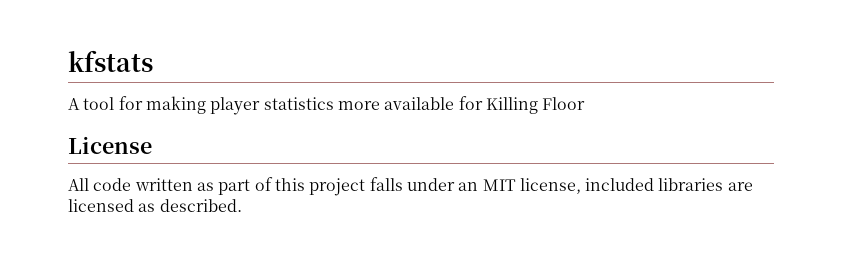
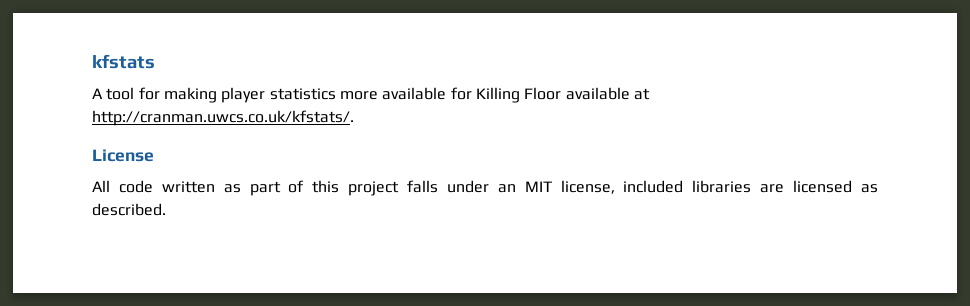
(586, 103) none -> [565,87,650,100] [92,110,354,126] available at http://cranman.uwcs.co.uk/kfstats/.

